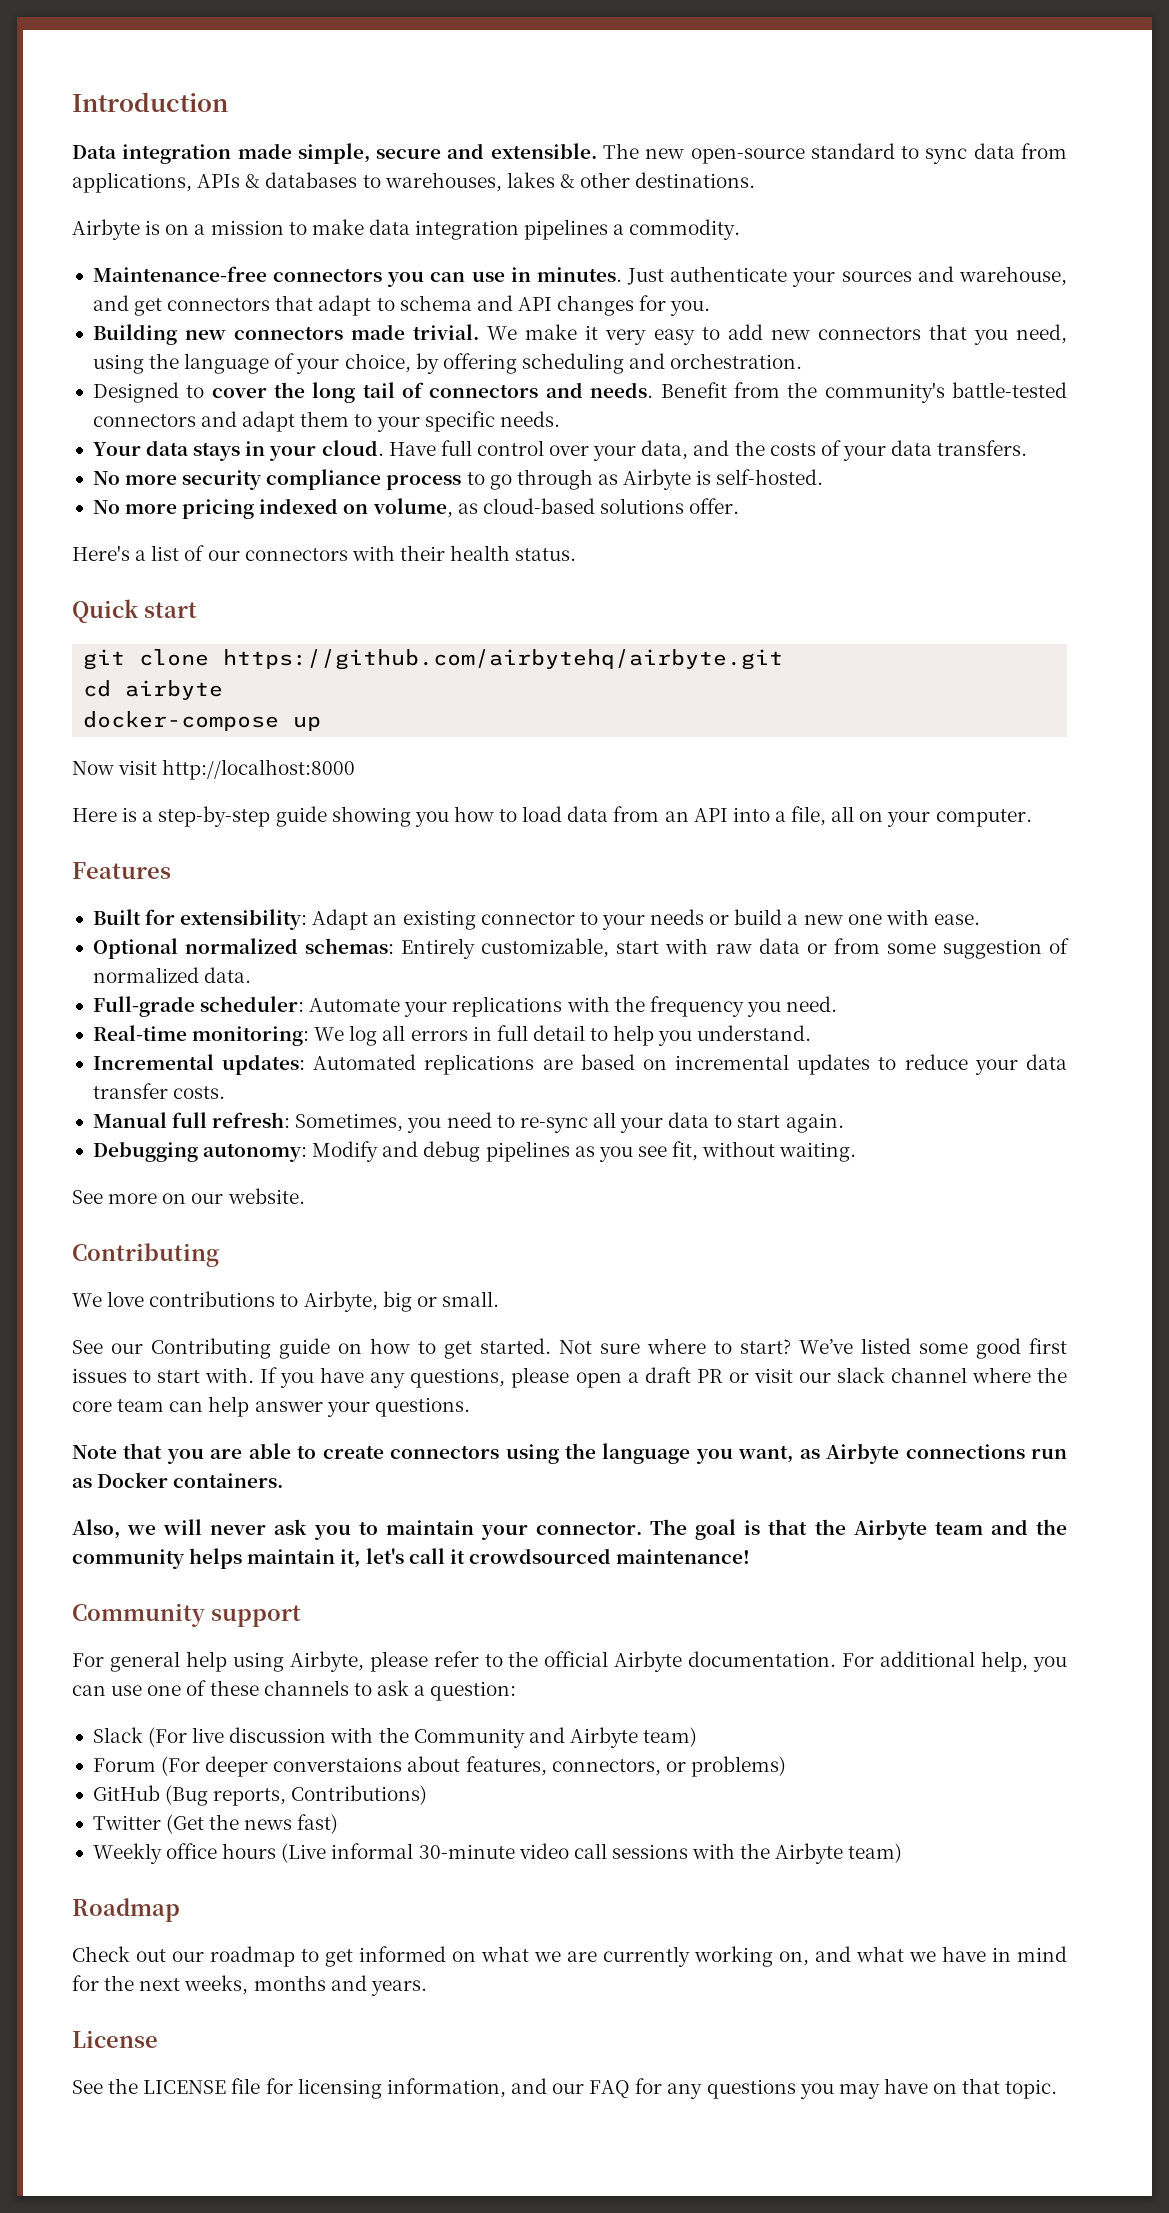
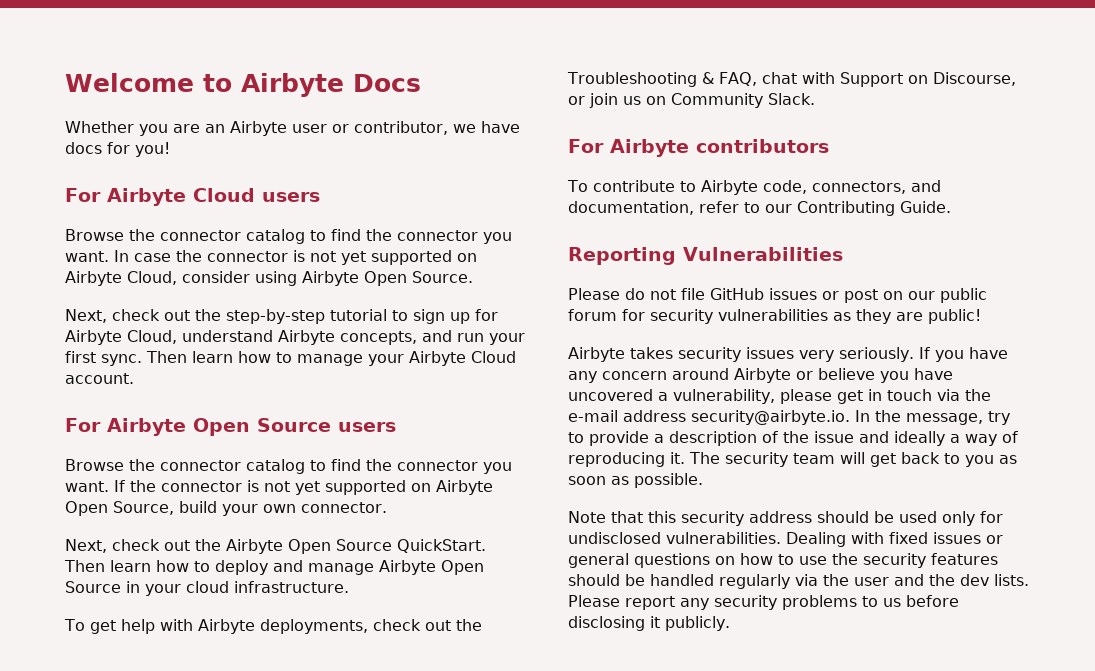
[72,92,228,112] [72,143,1068,164] [72,172,756,193] [72,219,741,240] [92,266,1067,287] [92,295,711,316] [92,324,1068,345] [92,353,803,374] [92,382,1067,403] [92,411,560,432] [92,440,1028,461] [92,469,824,490] [92,498,740,519] [72,545,577,561] [72,599,197,623] [83,649,784,670] [83,680,224,700] [83,711,322,731] [72,759,356,780] [72,806,1032,827] [72,862,171,879] [92,909,980,930] [92,938,1070,959] [92,967,252,983] [92,996,838,1017] [92,1025,812,1046] [92,1054,1067,1075] [92,1083,226,1099] [92,1112,844,1133] [92,1141,857,1162] [72,1188,305,1204] [72,1243,219,1267] [72,1291,499,1312] [72,1338,1067,1359] [72,1367,1067,1388] [72,1396,470,1417] [72,1443,1067,1464] [72,1472,284,1488] [72,1519,1067,1540] [72,1548,751,1569] [72,1603,301,1627] [72,1651,1067,1672] [72,1680,517,1701] [92,1727,698,1748] [92,1756,786,1777] [92,1785,428,1806] [92,1814,339,1834] [92,1843,903,1864] [72,1898,180,1922] [72,1946,1067,1967] [72,1975,427,1996] [72,2030,158,2048] [72,2078,1058,2099] Introduction // Data integration made simple, secure and extensible. The new open-source standard to sync data from applications, APIs & databases to warehouses, lakes & other destinations. // Airbyte is on a mission to make data integration pipelines a commodity. // Maintenance-free connectors you can use in minutes. Just authenticate your sources and warehouse, and get connectors that adapt to schema and API changes for you. // Building new connectors made trivial. We make it very easy to add new connectors that you need, using the language of your choice, by offering scheduling and orchestration. // Designed to cover the long tail of connectors and needs. Benefit from the community's battle-tested connectors and adapt them to your specific needs. // Your data stays in your cloud. Have full control over your data, and the costs of your data transfers. // No more security compliance process to go through as Airbyte is self-hosted. // No more pricing indexed on volume, as cloud-based solutions offer. // Here's a list of our connectors with their health status. // Quick start // git clone https://github.com/airbytehq/airbyte.git // cd airbyte // docker-compose up // Now visit http://localhost:8000 // Here is a step-by-step guide showing you how to load data from an API into a file, all on your computer. // Features // Built for extensibility: Adapt an existing connector to your needs or build a new one with ease. // Optional normalized schemas: Entirely customizable, start with raw data or from some suggestion of normalized data. // Full-grade scheduler: Automate your replications with the frequency you need. // Real-time monitoring: We log all errors in full detail to help you understand. // Incremental updates: Automated replications are based on incremental updates to reduce your data transfer costs. // Manual full refresh: Sometimes, you need to re-sync all your data to start again. // Debugging autonomy: Modify and debug pipelines as you see fit, without waiting. // See more on our website. // Contributing // We love contributions to Airbyte, big or small. // See our Contributing guide on how to get started. Not sure where to start? We’ve listed some good first issues to start with. If you have any questions, please open a draft PR or visit our slack channel where the core team can help answer your questions. // Note that you are able to create connectors using the language you want, as Airbyte connections run as Docker containers. // Also, we will never ask you to maintain your connector. The goal is that the Airbyte team and the community helps maintain it, let's call it crowdsourced maintenance! // Community support // For general help using Airbyte, please refer to the official Airbyte documentation. For additional help, you can use one of these channels to ask a question: // Slack (For live discussion with the Community and Airbyte team) // Forum (For deeper converstaions about features, connectors, or problems) // GitHub (Bug reports, Contributions) // Twitter (Get the news fast) // Weekly office hours (Live informal 30-minute video call sessions with the Airbyte team) // Roadmap // Check out our roadmap to get informed on what we are currently working on, and what we have in mind for the next weeks, months and years. // License // See the LICENSE file for licensing information, and our FAQ for any questions you may have on that topic. -> [65,73,421,97] [65,121,520,136] [65,142,170,157] [65,188,320,206] [65,229,512,244] [65,250,477,265] [65,271,473,286] [65,309,498,324] [65,330,525,345] [65,351,516,366] [65,373,134,384] [65,418,396,436] [65,459,512,474] [65,480,493,495] [65,501,387,516] [65,539,486,554] [64,560,484,575] [65,581,349,596] [64,619,482,634] [567,72,1016,87] [568,93,815,108] [568,139,829,157] [567,180,941,195] [568,201,951,216] [568,247,843,265] [568,288,987,303] [568,309,981,324] [568,347,1008,362] [568,368,953,383] [568,389,991,404] [568,410,1010,425] [568,431,1018,446] [568,452,1017,467] [568,473,703,488] [568,511,1003,526] [568,532,1003,547] [568,553,998,568] [568,574,1029,589] [568,595,959,610] [568,616,730,631] Welcome to Airbyte Docs // Whether you are an Airbyte user or contributor, we have docs for you! // For Airbyte Cloud users // Browse the connector catalog to find the connector you want. In case the connector is not yet supported on Airbyte Cloud, consider using Airbyte Open Source. // Next, check out the step-by-step tutorial to sign up for Airbyte Cloud, understand Airbyte concepts, and run your first sync. Then learn how to manage your Airbyte Cloud account. // For Airbyte Open Source users // Browse the connector catalog to find the connector you want. If the connector is not yet supported on Airbyte Open Source, build your own connector. // Next, check out the Airbyte Open Source QuickStart. Then learn how to deploy and manage Airbyte Open Source in your cloud infrastructure. // To get help with Airbyte deployments, check out the Troubleshooting & FAQ, chat with Support on Discourse, or join us on Community Slack. // For Airbyte contributors // To contribute to Airbyte code, connectors, and documentation, refer to our Contributing Guide. // Reporting Vulnerabilities // Please do not file GitHub issues or post on our public forum for security vulnerabilities as they are public! // Airbyte takes security issues very seriously. If you have any concern around Airbyte or believe you have uncovered a vulnerability, please get in touch via the e-mail address security@airbyte.io. In the message, try to provide a description of the issue and ideally a way of reproducing it. The security team will get back to you as soon as possible. // Note that this security address should be used only for undisclosed vulnerabilities. Dealing with fixed issues or general questions on how to use the security features should be handled regularly via the user and the dev lists. Please report any security problems to us before disclosing it publicly.

